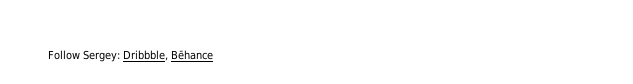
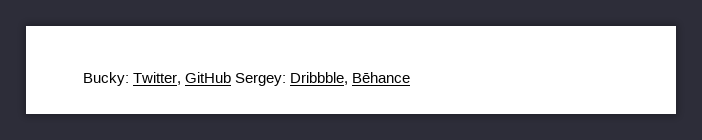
[48,50,80,60] Follow -> [83,72,232,86] Bucky: Twitter, GitHub

